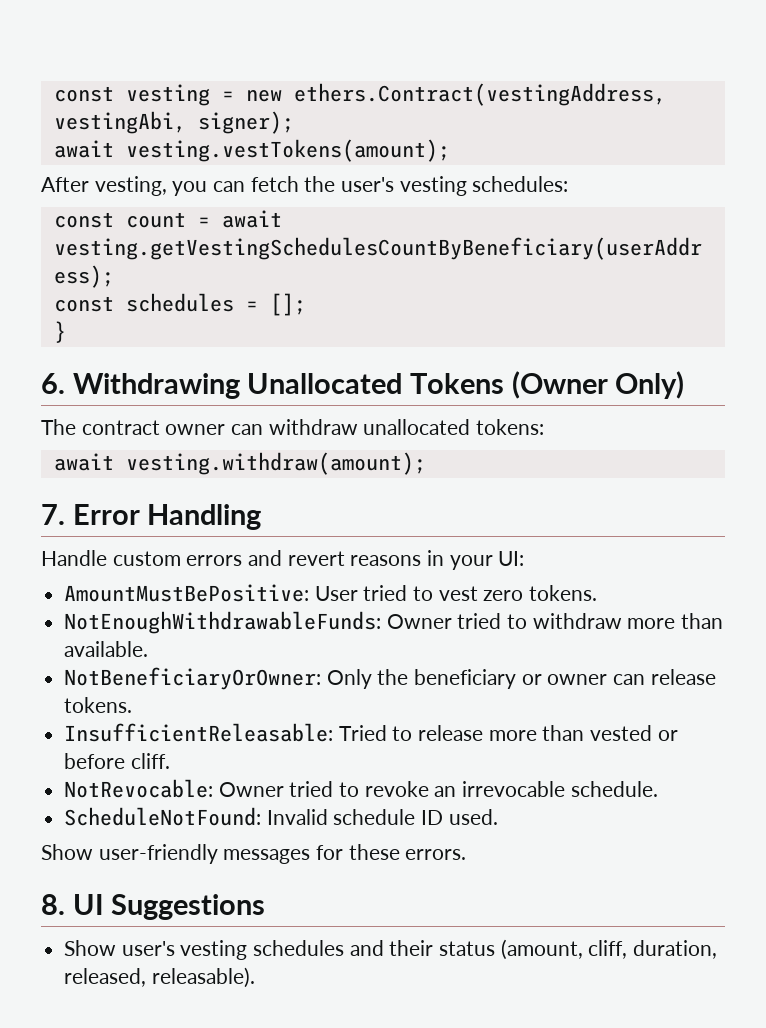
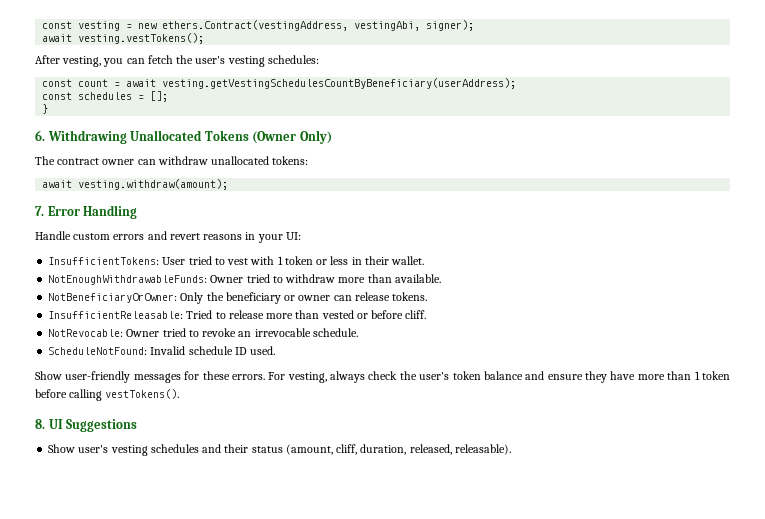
[125,139,450,162] vesting.vestTokens(amount); -> [78,33,205,44] vesting.vestTokens();
[64,584,310,602] AmountMustBePositive: -> [48,257,160,265] InsufficientTokens:
[483,585,598,601] zero tokens. -> [250,256,425,265] with 1 token or less in their wallet.
(467, 854) none -> [268,371,730,383] [35,389,180,401] For vesting, always check the user's token balance and ensure they have more than 1 token before calling vestTokens().

